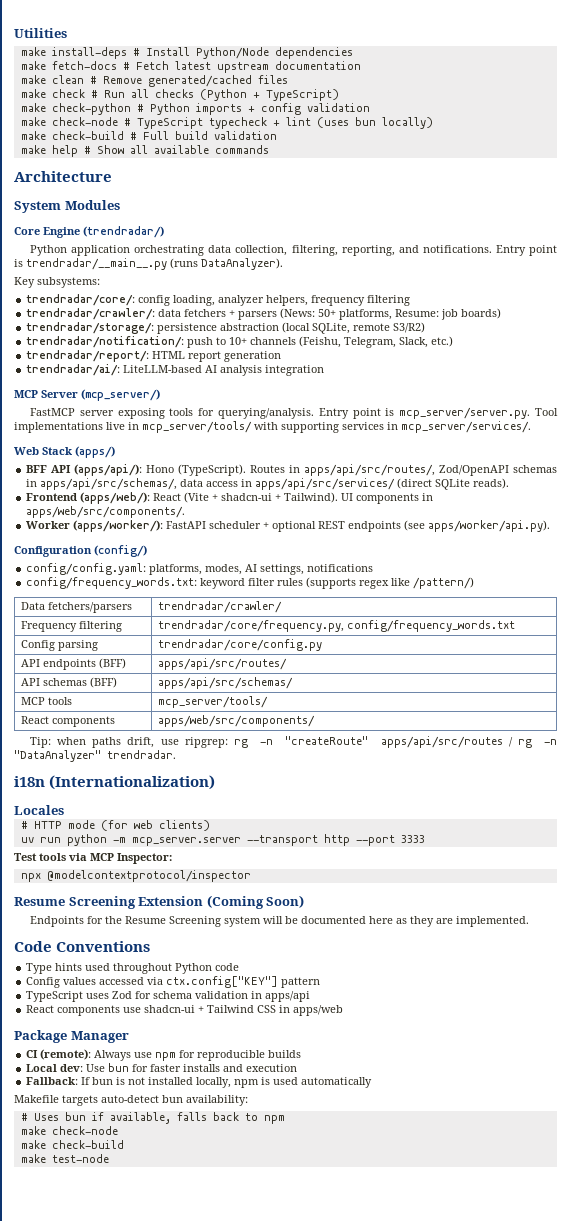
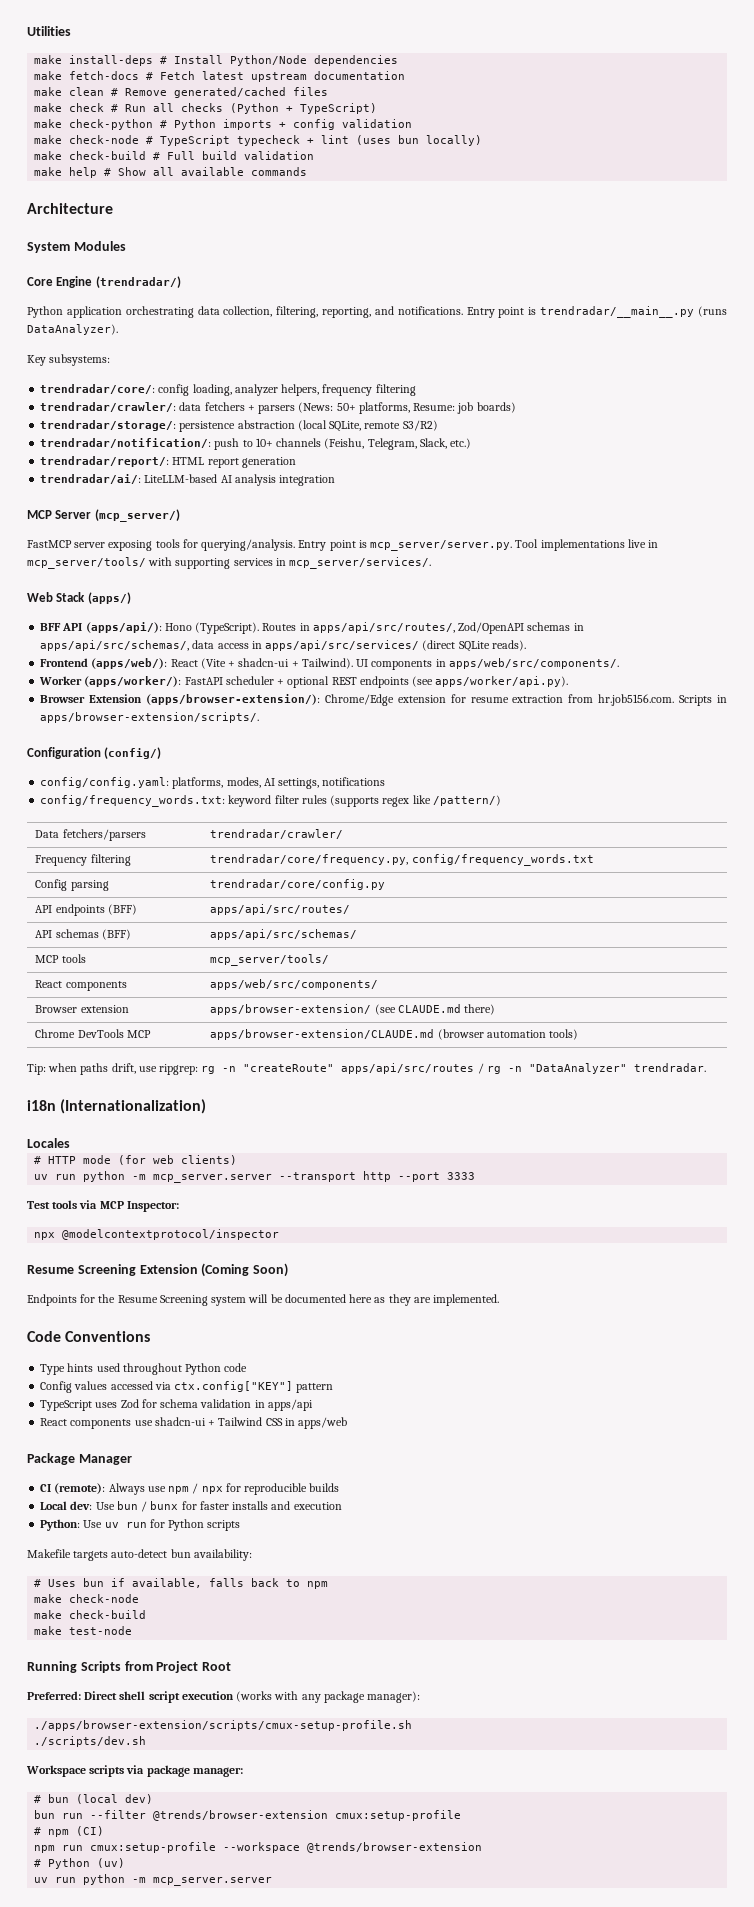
(551, 526) none -> [40,694,727,706] [40,712,260,723] // Browser Extension (apps/browser-extension/): Chrome/Edge extension for resume extraction from hr.job5156.com. Scripts in apps/browser-extension/scripts/.
(316, 721) none -> [35,1005,129,1013] [210,1004,496,1015] [35,1029,151,1038] [210,1029,579,1040] // Browser extension | apps/browser-extension/ (see CLAUDE.md there) // Chrome DevTools MCP | apps/browser-extension/CLAUDE.md (browser automation tools)
(177, 1056) none -> [192,1483,223,1494] / npx
(130, 1067) none -> [141,1501,179,1512] / bunx
[26,1077,373,1088] Fallback: If bun is not installed locally, npm is used automatically -> [40,1519,241,1531] Python: Use uv run for Python scripts
(109, 1158) none -> [27,1661,232,1673] [27,1691,421,1703] [34,1720,413,1731] [34,1736,147,1747] [26,1765,243,1777] [34,1794,154,1804] [34,1810,462,1821] [34,1826,105,1837] [34,1842,483,1853] [34,1858,126,1869] [34,1874,273,1886] // Running Scripts from Project Root // Preferred: Direct shell script execution (works with any package manager): // ./apps/browser-extension/scripts/cmux-setup-profile.sh // ./scripts/dev.sh // Workspace scripts via package manager: // # bun (local dev) // bun run --filter @trends/browser-extension cmux:setup-profile // # npm (CI) // npm run cmux:setup-profile --workspace @trends/browser-extension // # Python (uv) // uv run python -m mcp_server.server

